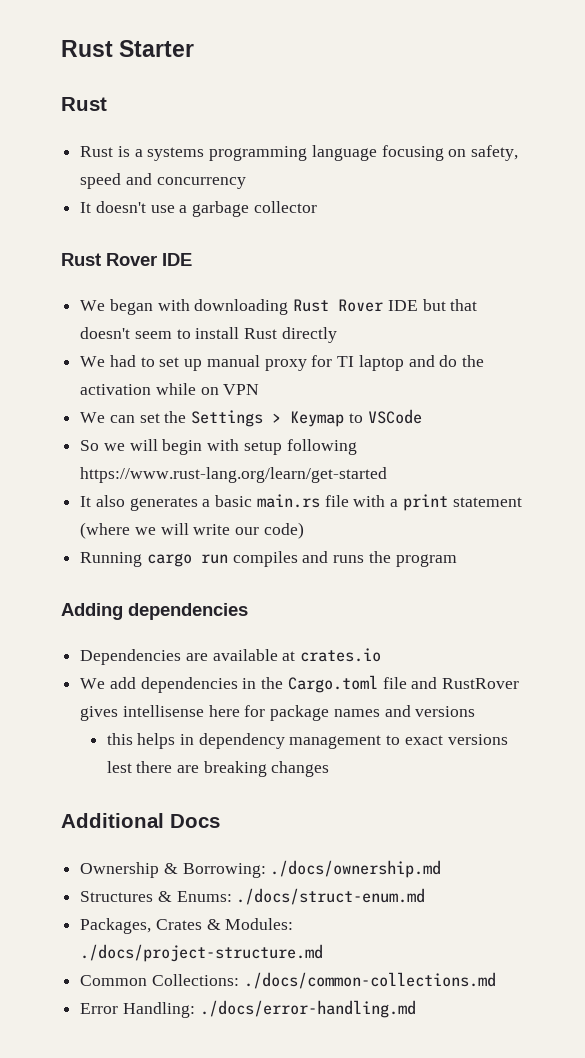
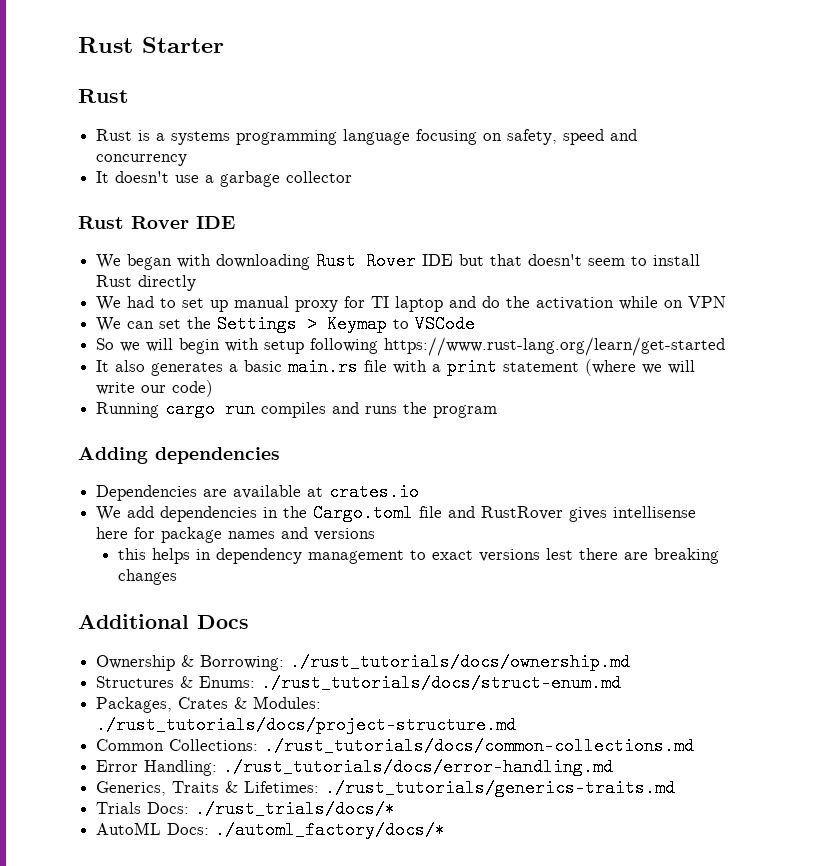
[270,860,442,878] ./docs/ownership.md -> [290,653,631,671] ./rust_tutorials/docs/ownership.md
[236,888,426,905] ./docs/struct-enum.md -> [261,674,622,692] ./rust_tutorials/docs/struct-enum.md
[80,944,324,962] ./docs/project-structure.md -> [96,716,517,734] ./rust_tutorials/docs/project-structure.md
[243,972,496,989] ./docs/common-collections.md -> [264,737,695,755] ./rust_tutorials/docs/common-collections.md
[199,1000,416,1018] ./docs/error-handling.md -> [223,758,614,776] [96,779,676,797] [96,800,396,818] [96,821,446,839] ./rust_tutorials/docs/error-handling.md // Generics, Traits & Lifetimes: ./rust_tutorials/generics-traits.md // Trials Docs: ./rust_trials/docs/* // AutoML Docs: ./automl_factory/docs/*

